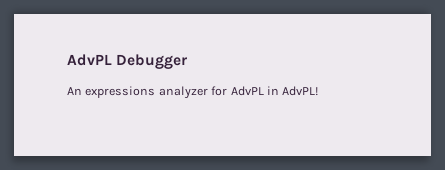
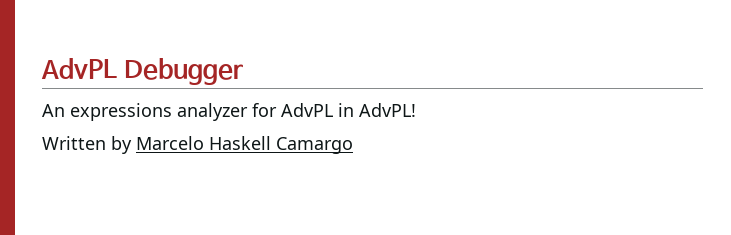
(319, 91) none -> [42,136,353,154] // Written by Marcelo Haskell Camargo

